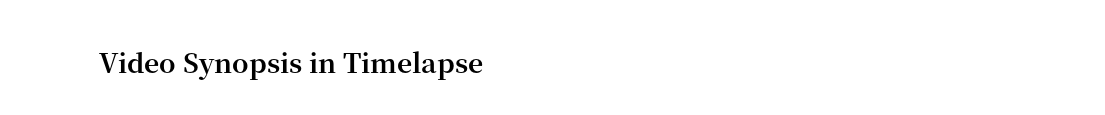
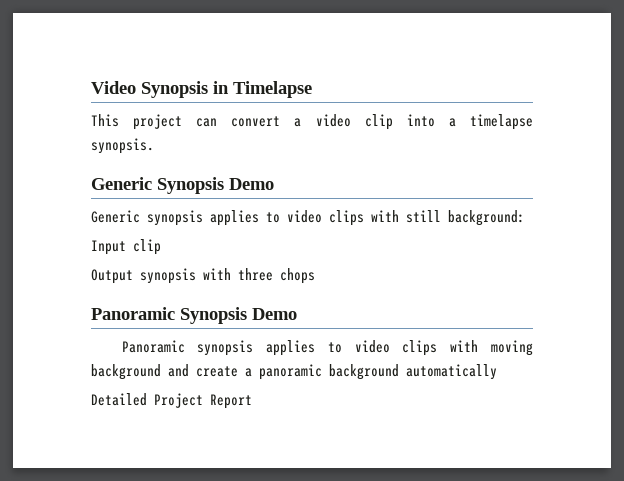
(484, 65) none -> [91,114,533,130] [91,138,154,154] [91,177,274,194] [91,210,525,226] [91,239,161,255] [91,268,315,284] [91,307,297,324] [121,340,533,356] [91,364,497,380] [91,393,252,409] // This project can convert a video clip into a timelapse synopsis. // Generic Synopsis Demo // Generic synopsis applies to video clips with still background: // Input clip // Output synopsis with three chops // Panoramic Synopsis Demo // Panoramic synopsis applies to video clips with moving background and create a panoramic background automatically // Detailed Project Report

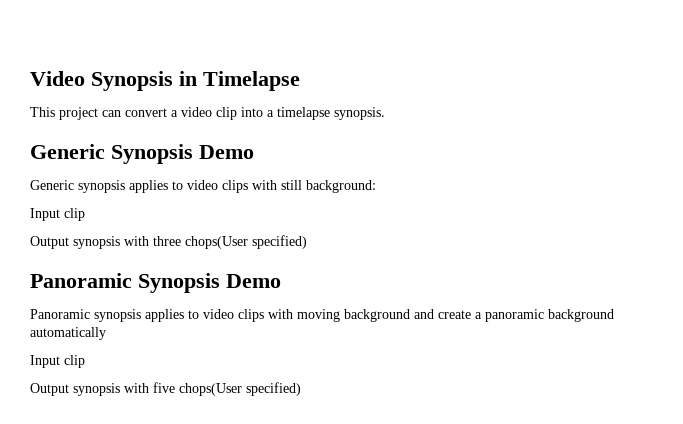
[280,268,315,284] chops -> [185,235,307,249] chops(User specified)
[91,393,252,409] Detailed Project Report -> [30,355,85,368] [30,382,301,396] Input clip // Output synopsis with five chops(User specified)

